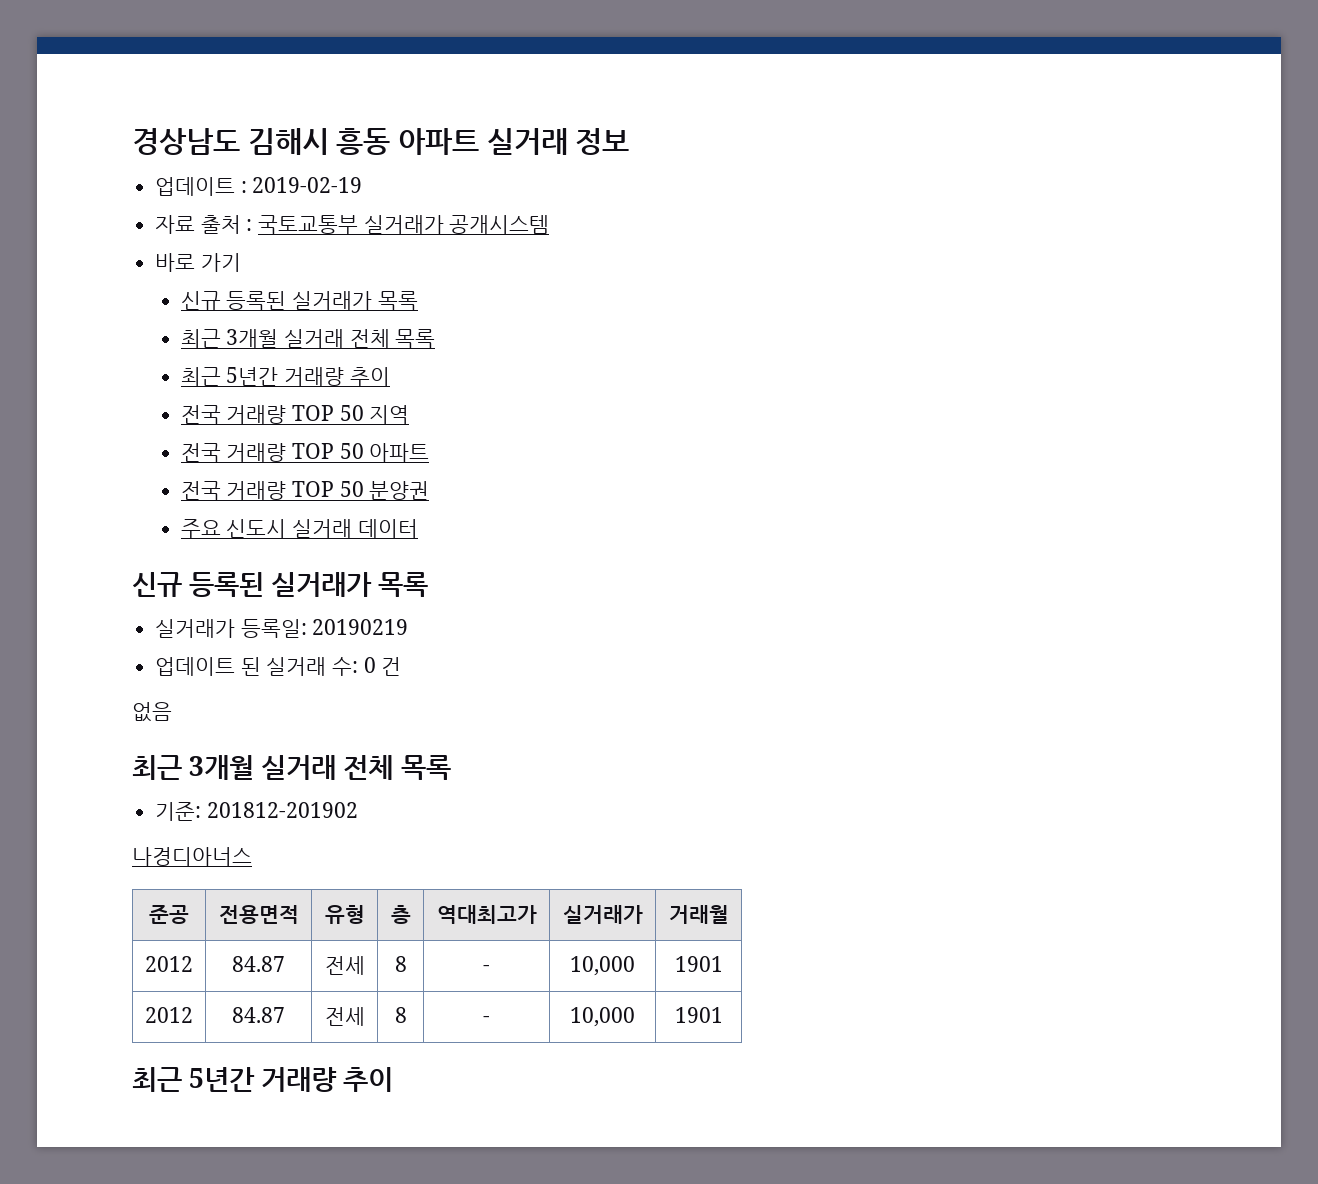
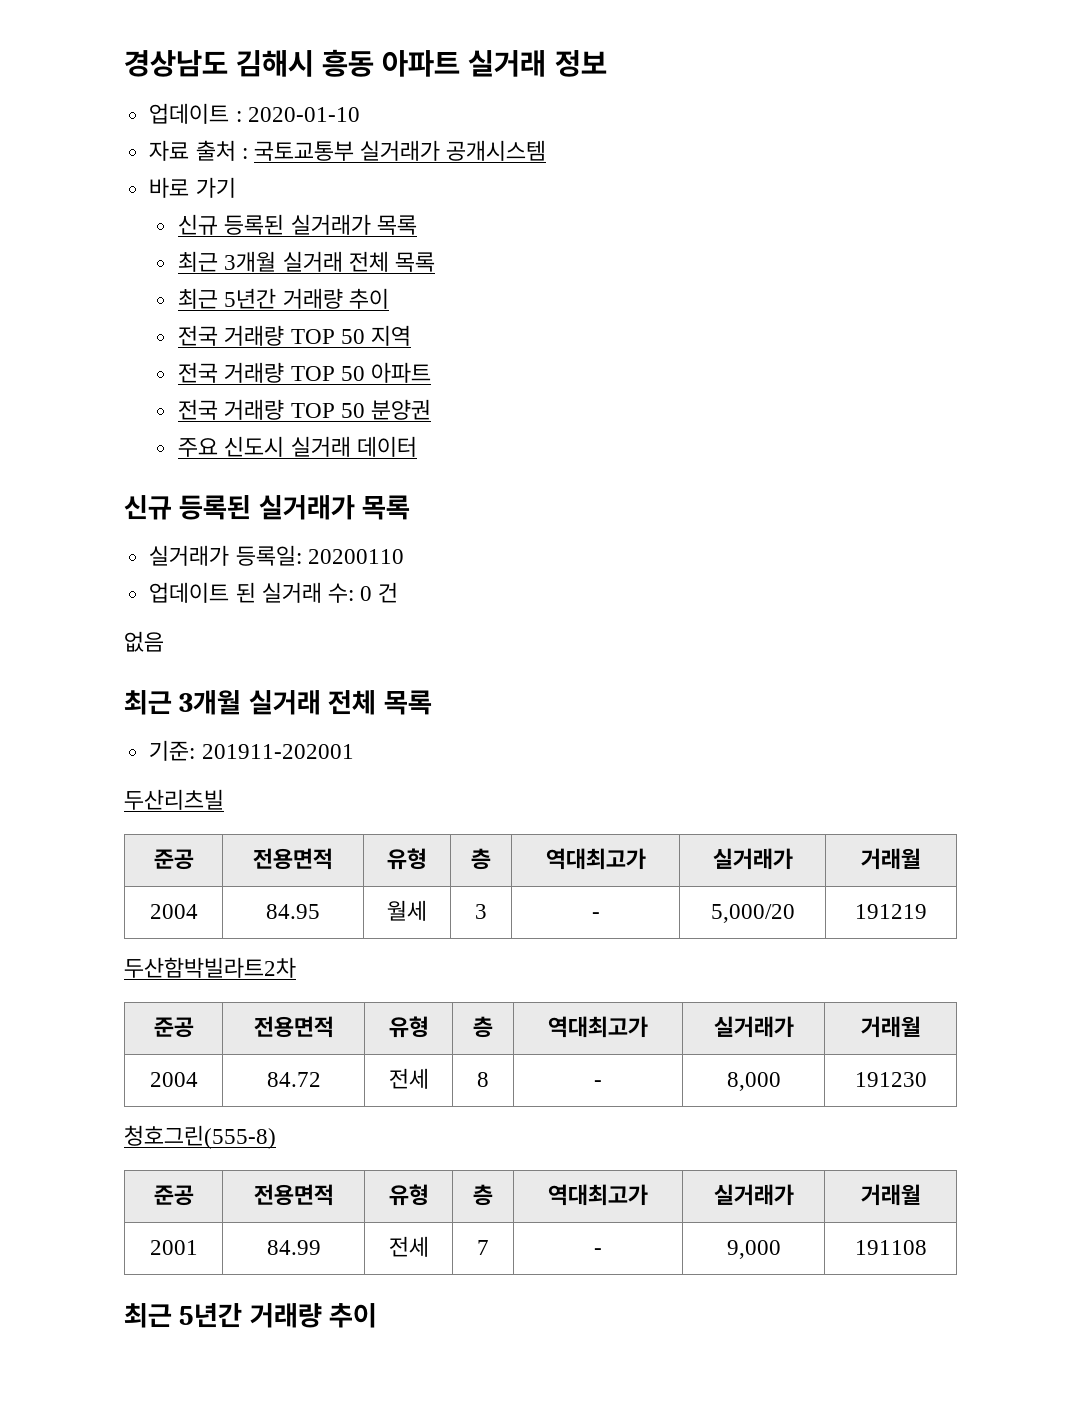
[252,177,363,193] 2019-02-19 -> [247,107,360,122] 2020-01-10
[312,619,409,635] 20190219 -> [307,549,404,564] 20200110
[206,802,358,818] [132,847,252,866] [149,905,189,924] [218,905,299,924] [324,905,365,924] [390,905,411,924] [436,905,537,924] [562,905,643,924] [668,905,729,924] [145,956,193,972] [232,956,285,972] [324,956,365,975] [394,956,407,972] [483,965,490,972] [570,956,635,976] [674,956,723,972] [145,1007,193,1023] [232,1007,285,1023] [324,1007,365,1026] [394,1007,407,1023] [483,1016,490,1023] [570,1007,635,1027] [674,1007,723,1023] 201812-201902 // 나경디아너스 // 준공 | 전용면적 | 유형 | 층 | 역대최고가 | 실거래가 | 거래월 // 2012 | 84.87 | 전세 | 8 | - | 10,000 | 1901 // 2012 | 84.87 | 전세 | 8 | - | 10,000 | 1901 -> [201,744,354,759] [124,789,224,810] [153,849,194,870] [253,848,333,870] [387,848,427,870] [471,848,491,870] [545,848,646,870] [712,848,793,870] [861,848,921,870] [149,904,198,919] [266,904,320,919] [387,900,427,921] [475,904,487,919] [591,912,600,919] [710,904,795,923] [855,904,927,919] [124,957,296,978] [153,1017,194,1038] [253,1016,334,1038] [388,1016,429,1038] [473,1016,493,1038] [548,1016,648,1038] [713,1016,794,1038] [860,1016,921,1038] [149,1072,198,1087] [266,1072,321,1087] [388,1068,429,1089] [477,1072,489,1087] [594,1080,602,1087] [726,1072,781,1091] [854,1072,927,1087] [124,1125,276,1149] [153,1185,194,1206] [253,1184,334,1206] [388,1184,429,1206] [473,1184,493,1206] [548,1184,648,1206] [713,1184,794,1206] [860,1184,921,1206] [149,1240,198,1255] [266,1240,321,1255] [388,1236,429,1257] [477,1240,489,1255] [594,1248,602,1255] [726,1240,781,1259] [854,1240,927,1255] 201911-202001 // 두산리츠빌 // 준공 | 전용면적 | 유형 | 층 | 역대최고가 | 실거래가 | 거래월 // 2004 | 84.95 | 월세 | 3 | - | 5,000/20 | 191219 // 두산함박빌라트2차 // 준공 | 전용면적 | 유형 | 층 | 역대최고가 | 실거래가 | 거래월 // 2004 | 84.72 | 전세 | 8 | - | 8,000 | 191230 // 청호그린(555-8) // 준공 | 전용면적 | 유형 | 층 | 역대최고가 | 실거래가 | 거래월 // 2001 | 84.99 | 전세 | 7 | - | 9,000 | 191108

